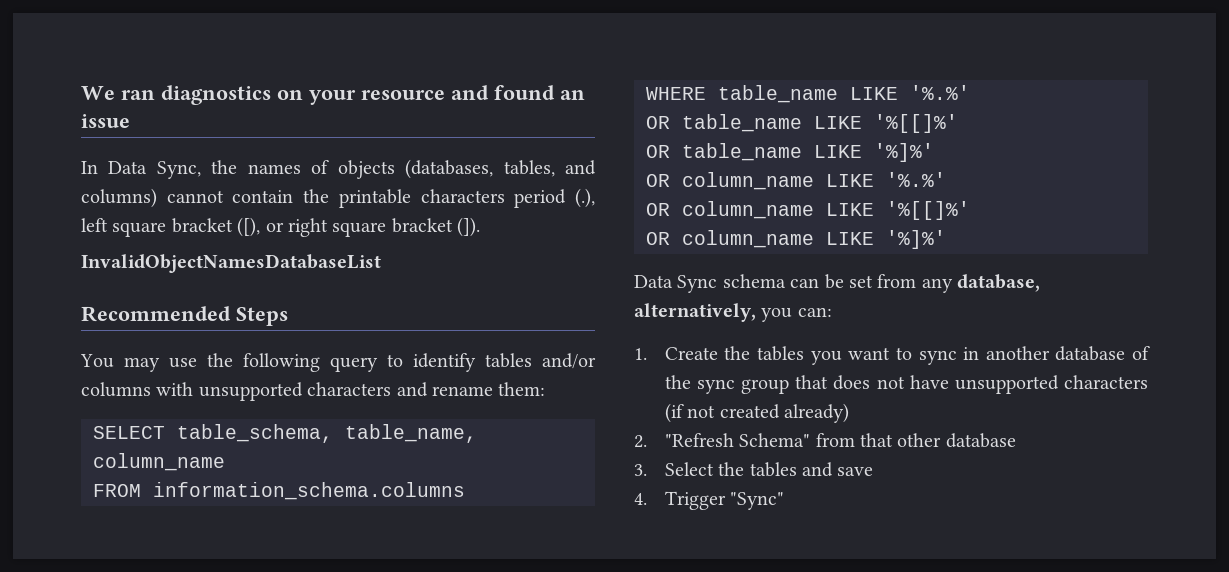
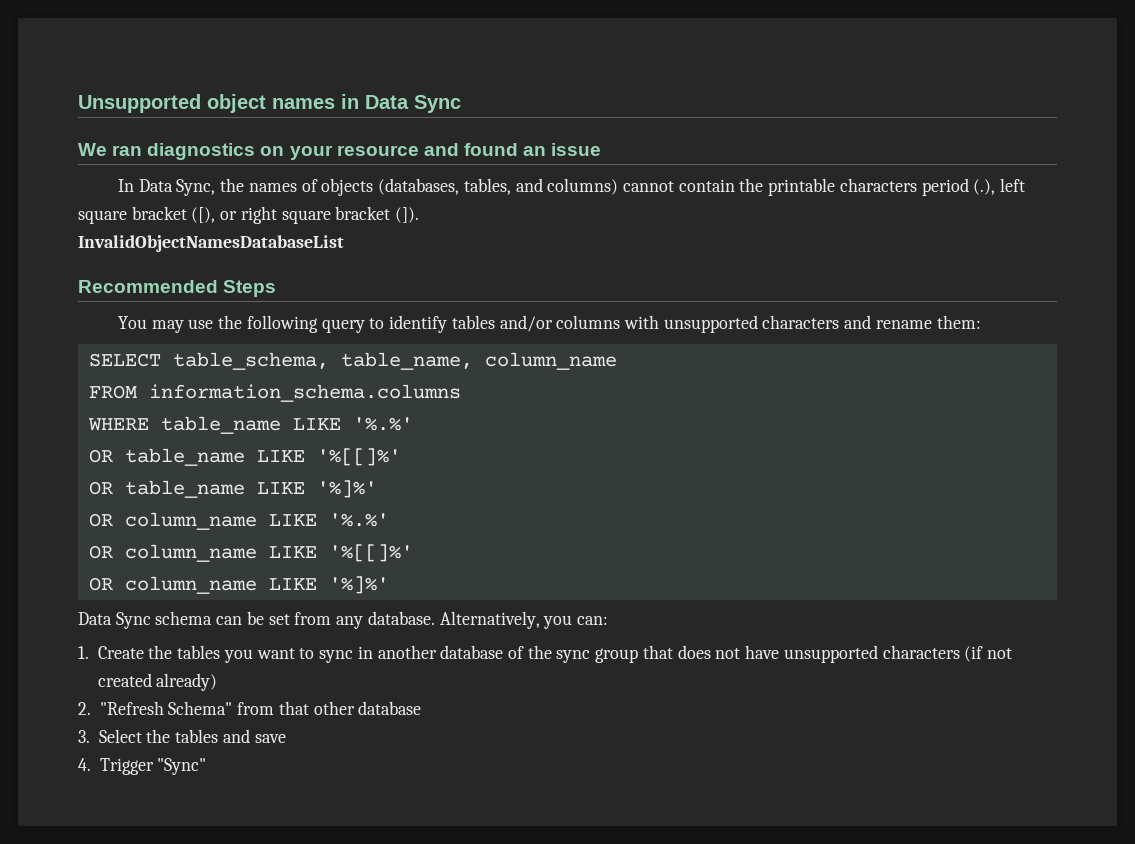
(81, 93) none -> [78,94,461,113] Unsupported object names in Data Sync //
[957,274,1041,292] [634,303,756,322] database, alternatively, -> [367,611,540,629] database. Alternatively,

